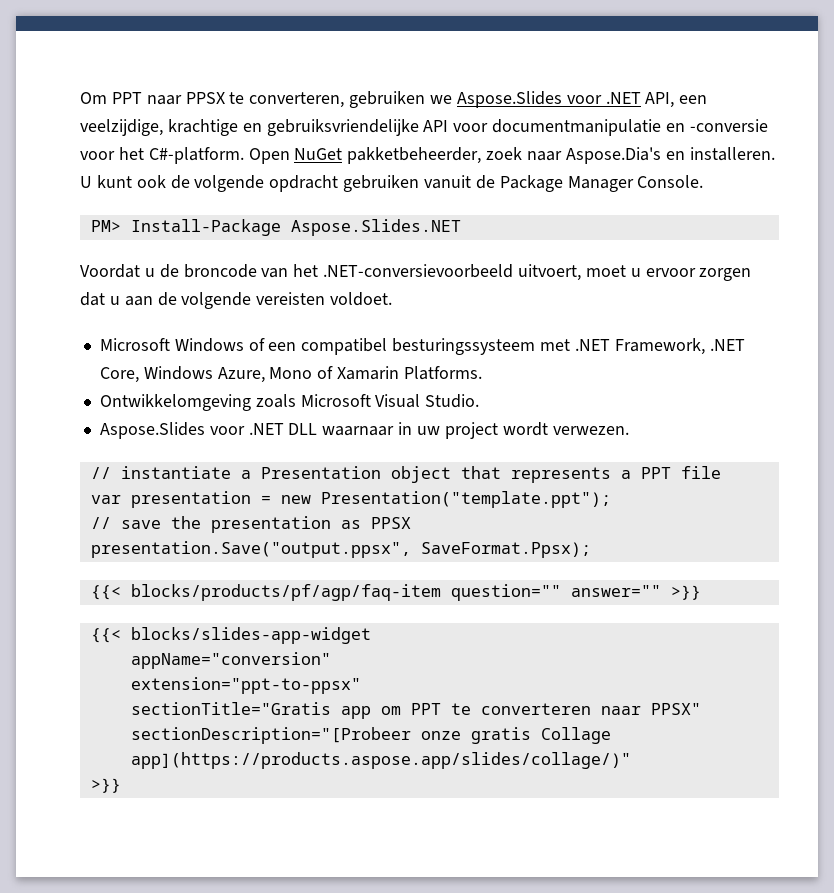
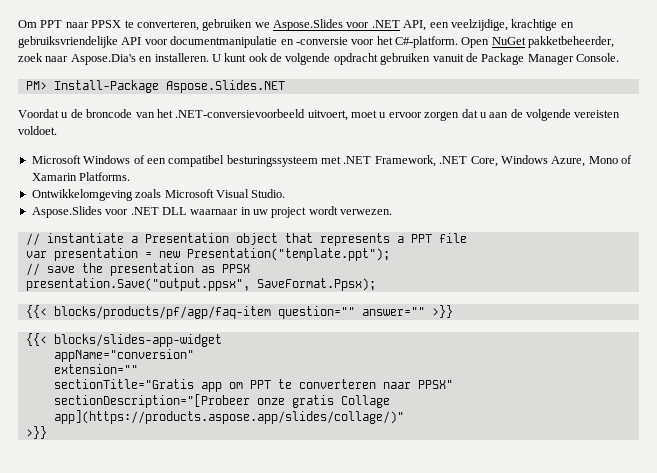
[130,677,361,694] extension="ppt-to-ppsx" -> [53,364,138,374] extension=""

